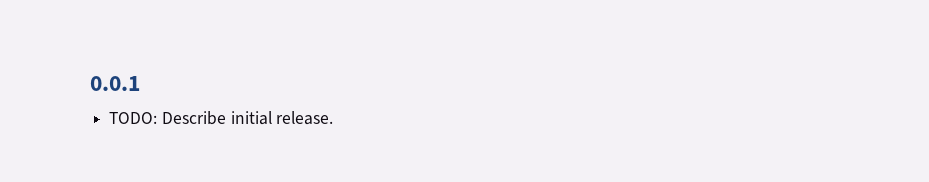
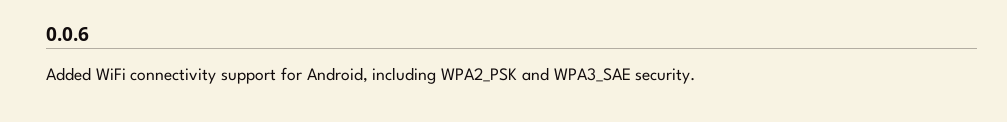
[90,76,140,91] [109,111,334,125] 0.0.1 // TODO: Describe initial release. -> [46,27,89,41] [46,67,696,84] 0.0.6 // Added WiFi connectivity support for Android, including WPA2_PSK and WPA3_SAE security.

